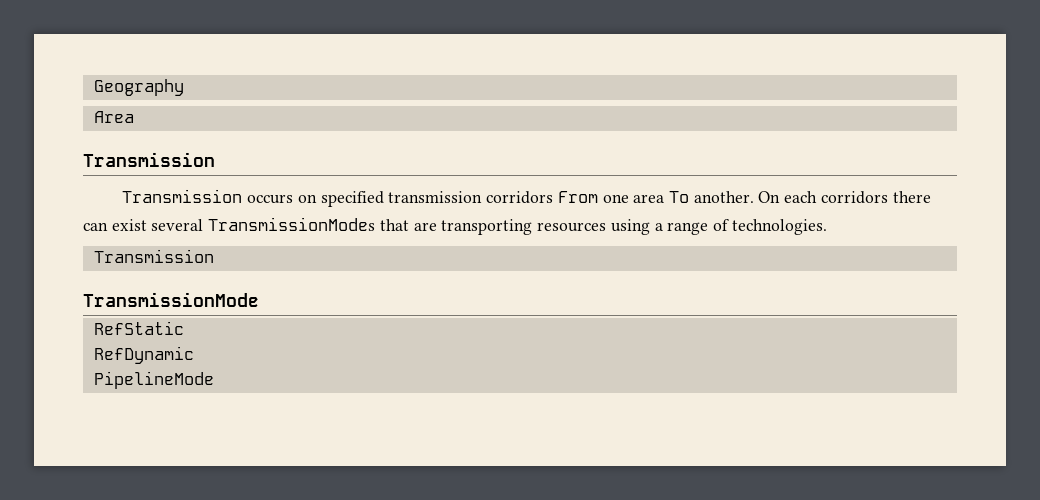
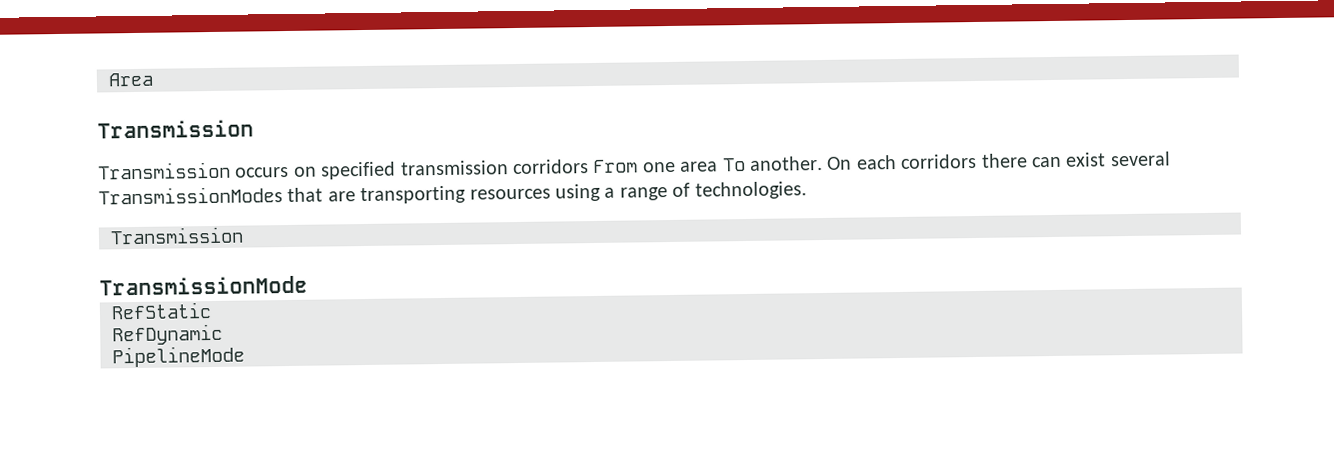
[93,79,184,96] Geography // -> (108, 79) none

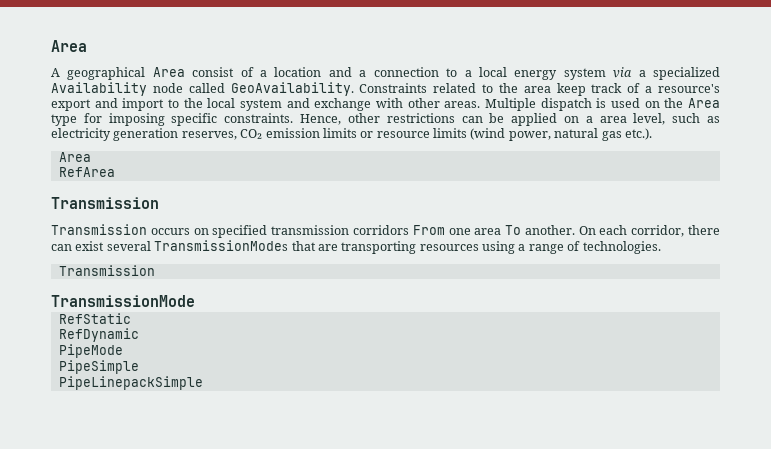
[108,72,154,87] Area -> [51,40,87,52] [51,67,720,80] [51,82,720,96] [51,98,720,111] [51,113,720,126] [51,128,652,141] [58,152,91,162] [58,167,115,177] Area // A geographical Area consist of a location and a connection to a local energy system via a specialized Availability node called GeoAvailability. Constraints related to the area keep track of a resource's export and import to the local system and exchange with other areas. Multiple dispatch is used on the Area type for imposing specific constraints. Hence, other restrictions can be applied on a area level, such as electricity generation reserves, CO₂ emission limits or resource limits (wind power, natural gas etc.). // Area // RefArea
[900,153,978,169] corridors -> [631,225,685,237] corridor,
[112,345,245,368] PipelineMode -> [58,344,123,358] [58,360,139,374] [58,376,203,390] PipeMode // PipeSimple // PipeLinepackSimple

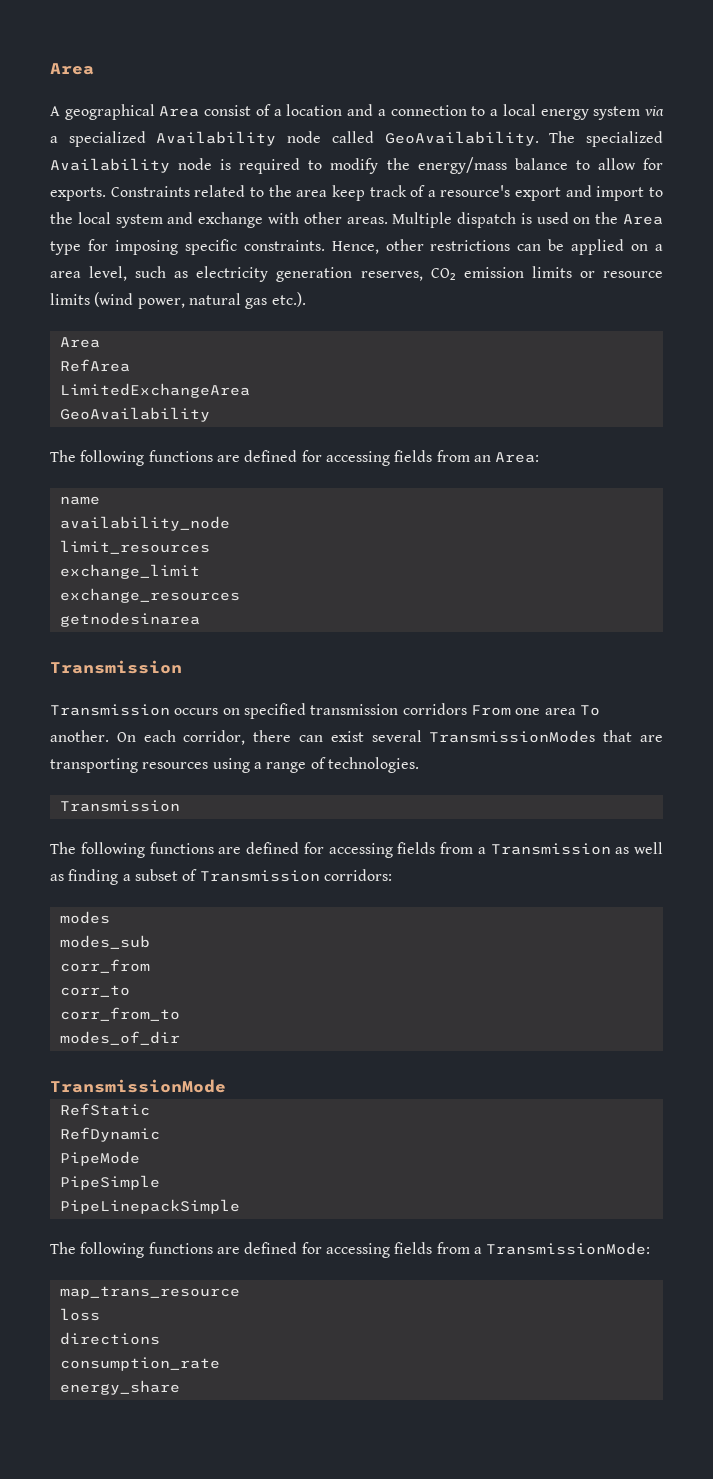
(354, 89) none -> [549,131,663,147] [50,157,664,174] [50,187,106,201] The specialized Availability node is required to modify the energy/mass balance to allow for exports.
(115, 172) none -> [59,383,250,398] [59,407,210,422] [50,450,540,466] [59,496,100,505] [59,516,230,531] [59,540,210,554] [59,564,200,579] [59,588,240,603] [59,612,200,627] // LimitedExchangeArea // GeoAvailability // The following functions are defined for accessing fields from an Area: // name // availability_node // limit_resources // exchange_limit // exchange_resources // getnodesinarea
(155, 270) none -> [50,842,663,858] [50,869,392,885] [59,911,110,924] [59,935,150,949] [59,959,150,973] [59,985,130,997] [59,1007,180,1021] [59,1031,180,1045] // The following functions are defined for accessing fields from a Transmission as well as finding a subset of Transmission corridors: // modes // modes_sub // corr_from // corr_to // corr_from_to // modes_of_dir
(203, 383) none -> [50,1242,651,1258] [59,1286,240,1299] [59,1308,100,1321] [59,1332,160,1345] [59,1357,220,1371] [59,1380,180,1395] // The following functions are defined for accessing fields from a TransmissionMode: // map_trans_resource // loss // directions // consumption_rate // energy_share

